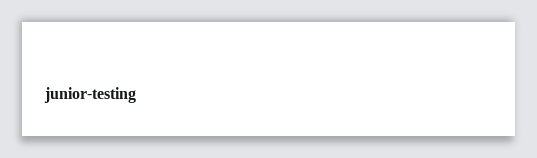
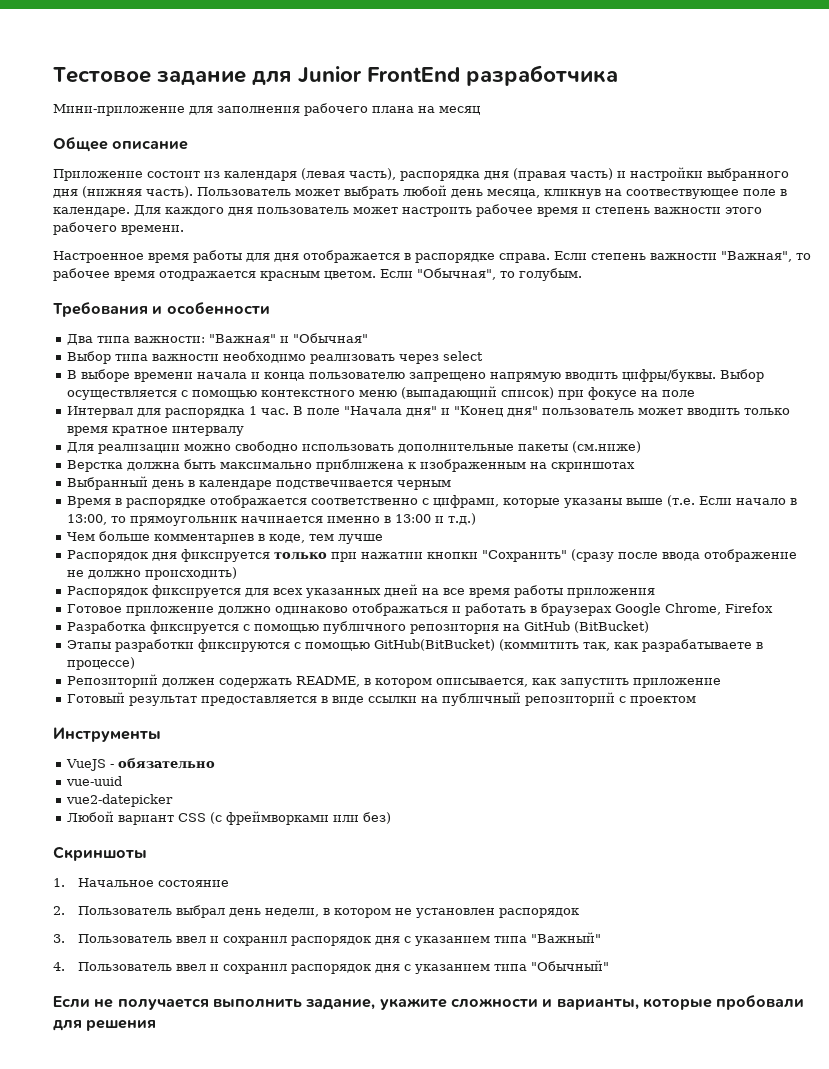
[44,87,136,103] junior-testing -> [53,65,618,86] [53,103,480,116] [53,137,189,152] [53,167,789,181] [53,185,787,199] [53,204,762,217] [53,222,184,235] [53,250,811,263] [53,268,582,281] [53,302,270,317] [67,333,369,345] [67,351,484,364] [67,369,765,382] [67,386,696,400] [67,406,791,418] [67,426,245,436] [67,441,642,454] [67,459,636,472] [67,476,452,490] [67,495,798,508] [67,513,477,526] [67,531,384,544] [67,549,798,562] [67,567,238,580] [67,584,656,598] [67,603,774,616] [67,621,650,634] [67,639,764,652] [67,657,136,670] [67,674,722,688] [67,692,697,706] [53,727,161,742] [66,757,216,771] [66,776,123,786] [66,794,174,807] [67,811,392,825] [53,846,147,861] [53,878,230,887] [53,905,580,918] [53,932,602,946] [53,960,610,974] [53,995,805,1010] [53,1020,157,1031] Тестовое задание для Junior FrontEnd разработчика // Мини-приложение для заполнения рабочего плана на месяц // Общее описание // Приложение состоит из календаря (левая часть), распорядка дня (правая часть) и настройки выбранного дня (нижняя часть). Пользователь может выбрать любой день месяца, кликнув на соотвествующее поле в календаре. Для каждого дня пользователь может настроить рабочее время и степень важности этого рабочего времени. // Настроенное время работы для дня отображается в распорядке справа. Если степень важности "Важная", то рабочее время отодражается красным цветом. Если "Обычная", то голубым. // Требования и особенности // Два типа важности: "Важная" и "Обычная" // Выбор типа важности необходимо реализовать через select // В выборе времени начала и конца пользователю запрещено напрямую вводить цифры/буквы. Выбор осуществляется с помощью контекстного меню (выпадающий список) при фокусе на поле // Интервал для распорядка 1 час. В поле "Начала дня" и "Конец дня" пользователь может вводить только время кратное интервалу // Для реализации можно свободно использовать дополнительные пакеты (см.ниже) // Верстка должна быть максимально приближена к изображенным на скриншотах // Выбранный день в календаре подствечивается черным // Время в распорядке отображается соответственно с цифрами, которые указаны выше (т.е. Если начало в 13:00, то прямоугольник начинается именно в 13:00 и т.д.) // Чем больше комментариев в коде, тем лучше // Распорядок дня фиксируется только при нажатии кнопки "Сохранить" (сразу после ввода отображение не должно происходить) // Распорядок фиксируется для всех указанных дней на все время работы приложения // Готовое приложение должно одинаково отображаться и работать в браузерах Google Chrome, Firefox // Разработка фиксируется с помощью публичного репозитория на GitHub (BitBucket) // Этапы разработки фиксируются с помощью GitHub(BitBucket) (коммитить так, как разрабатываете в процессе) // Репозиторий должен содержать README, в котором описывается, как запустить приложение // Готовый результат предоставляется в виде ссылки на публичный репозиторий с проектом // Инструменты // VueJS - обязательно // vue-uuid // vue2-datepicker // Любой вариант CSS (с фреймворками или без) // Скриншоты // 1. Начальное состояние // 2. Пользователь выбрал день недели, в котором не установлен распорядок // 3. Пользователь ввел и сохранил распорядок дня с указанием типа "Важный" // 4. Пользователь ввел и сохранил распорядок дня с указанием типа "Обычный" // Если не получается выполнить задание, укажите сложности и варианты, которые пробовали для решения

